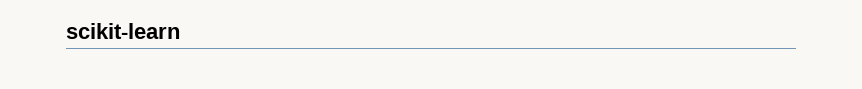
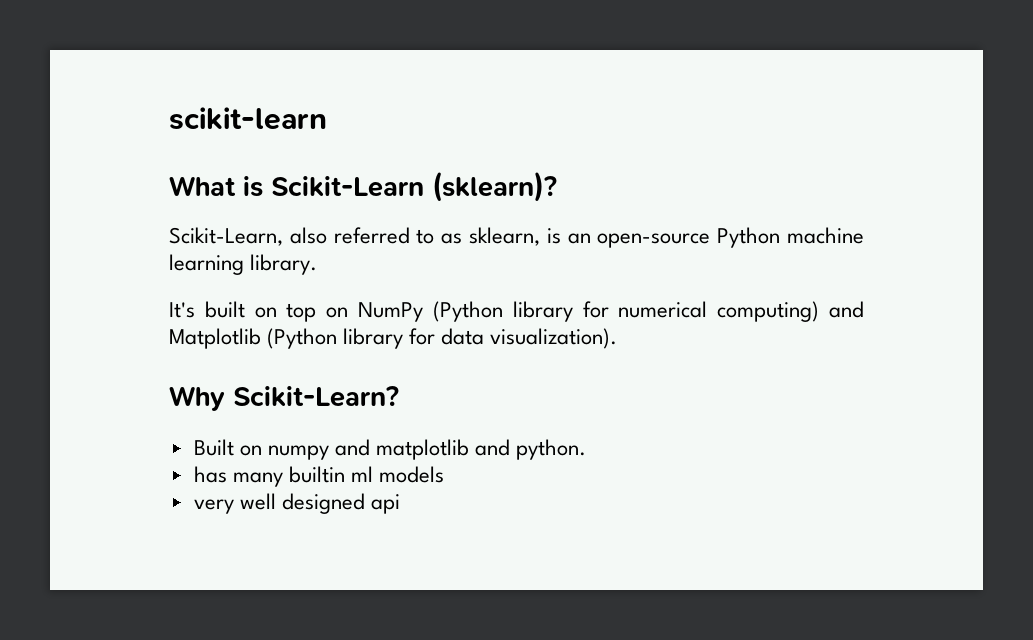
(180, 31) none -> [169,171,557,202] [169,227,864,248] [169,254,318,275] [169,301,864,322] [169,328,618,349] [169,386,399,411] [193,439,587,460] [193,466,445,487] [193,493,400,514] // What is Scikit-Learn (sklearn)? // Scikit-Learn, also referred to as sklearn, is an open-source Python machine learning library. // It's built on top on NumPy (Python library for numerical computing) and Matplotlib (Python library for data visualization). // Why Scikit-Learn? // Built on numpy and matplotlib and python. // has many builtin ml models // very well designed api

